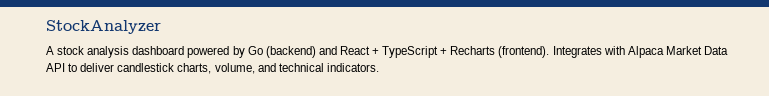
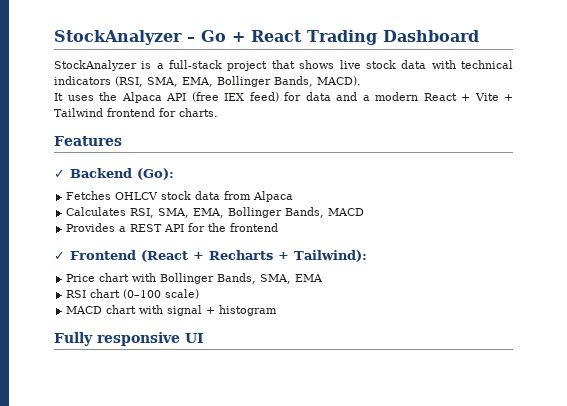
[46,20,161,34] [46,46,728,58] [46,63,379,74] StockAnalyzer // A stock analysis dashboard powered by Go (backend) and React + TypeScript + Recharts (frontend). Integrates with Alpaca Market Data API to deliver candlestick charts, volume, and technical indicators. -> [54,30,479,45] [54,60,513,71] [54,76,361,87] [54,92,513,103] [54,108,218,117] [54,136,122,146] [54,168,174,180] [66,191,294,202] [66,207,365,218] [66,223,279,232] [54,250,367,262] [66,273,324,284] [66,289,200,299] [66,305,278,316] [54,332,204,346] StockAnalyzer – Go + React Trading Dashboard // StockAnalyzer is a full-stack project that shows live stock data with technical indicators (RSI, SMA, EMA, Bollinger Bands, MACD). // It uses the Alpaca API (free IEX feed) for data and a modern React + Vite + Tailwind frontend for charts. // Features // ✓ Backend (Go): // Fetches OHLCV stock data from Alpaca // Calculates RSI, SMA, EMA, Bollinger Bands, MACD // Provides a REST API for the frontend // ✓ Frontend (React + Recharts + Tailwind): // Price chart with Bollinger Bands, SMA, EMA // RSI chart (0–100 scale) // MACD chart with signal + histogram // Fully responsive UI

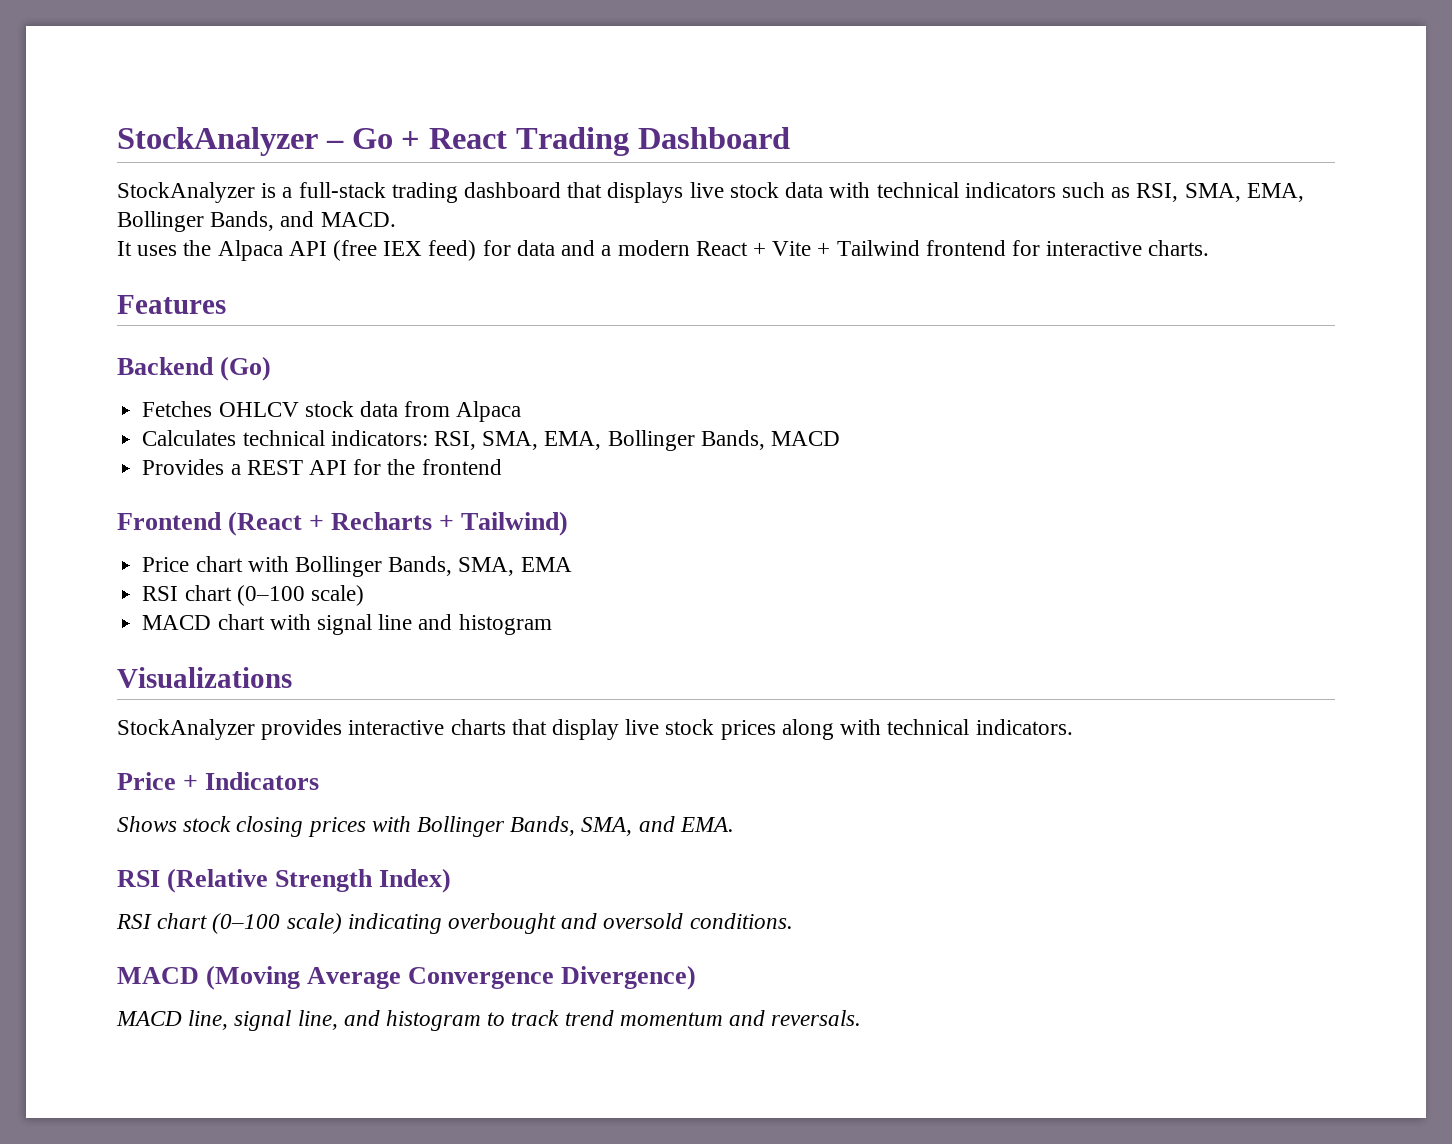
[227,60,335,71] project that shows -> [391,182,684,203] trading dashboard that displays
[115,76,361,87] (RSI, SMA, EMA, Bollinger Bands, MACD). -> [1061,182,1304,202] [117,211,396,232] such as RSI, SMA, EMA, Bollinger Bands, and MACD.
(176, 112) none -> [1046,241,1143,256] interactive
[54,168,174,180] ✓ Backend (Go): -> [117,356,272,381] Backend (Go)
(127, 211) none -> [242,430,428,446] technical indicators:
[54,251,65,260] ✓ -> (502, 467) none
[294,250,367,262] Tailwind): -> [461,511,569,536] Tailwind)
[206,307,216,314] + -> [378,614,453,630] line and
[54,332,204,346] Fully responsive UI -> [117,667,292,688] [117,719,1073,740] [117,772,320,790] [117,816,734,837] [117,868,452,893] [116,913,793,934] [117,965,697,990] [116,1010,862,1031] Visualizations // StockAnalyzer provides interactive charts that display live stock prices along with technical indicators. // Price + Indicators // Shows stock closing prices with Bollinger Bands, SMA, and EMA. // RSI (Relative Strength Index) // RSI chart (0–100 scale) indicating overbought and oversold conditions. // MACD (Moving Average Convergence Divergence) // MACD line, signal line, and histogram to track trend momentum and reversals.

